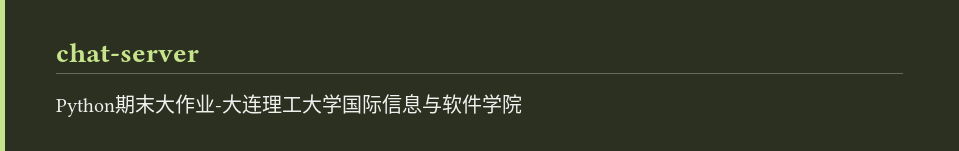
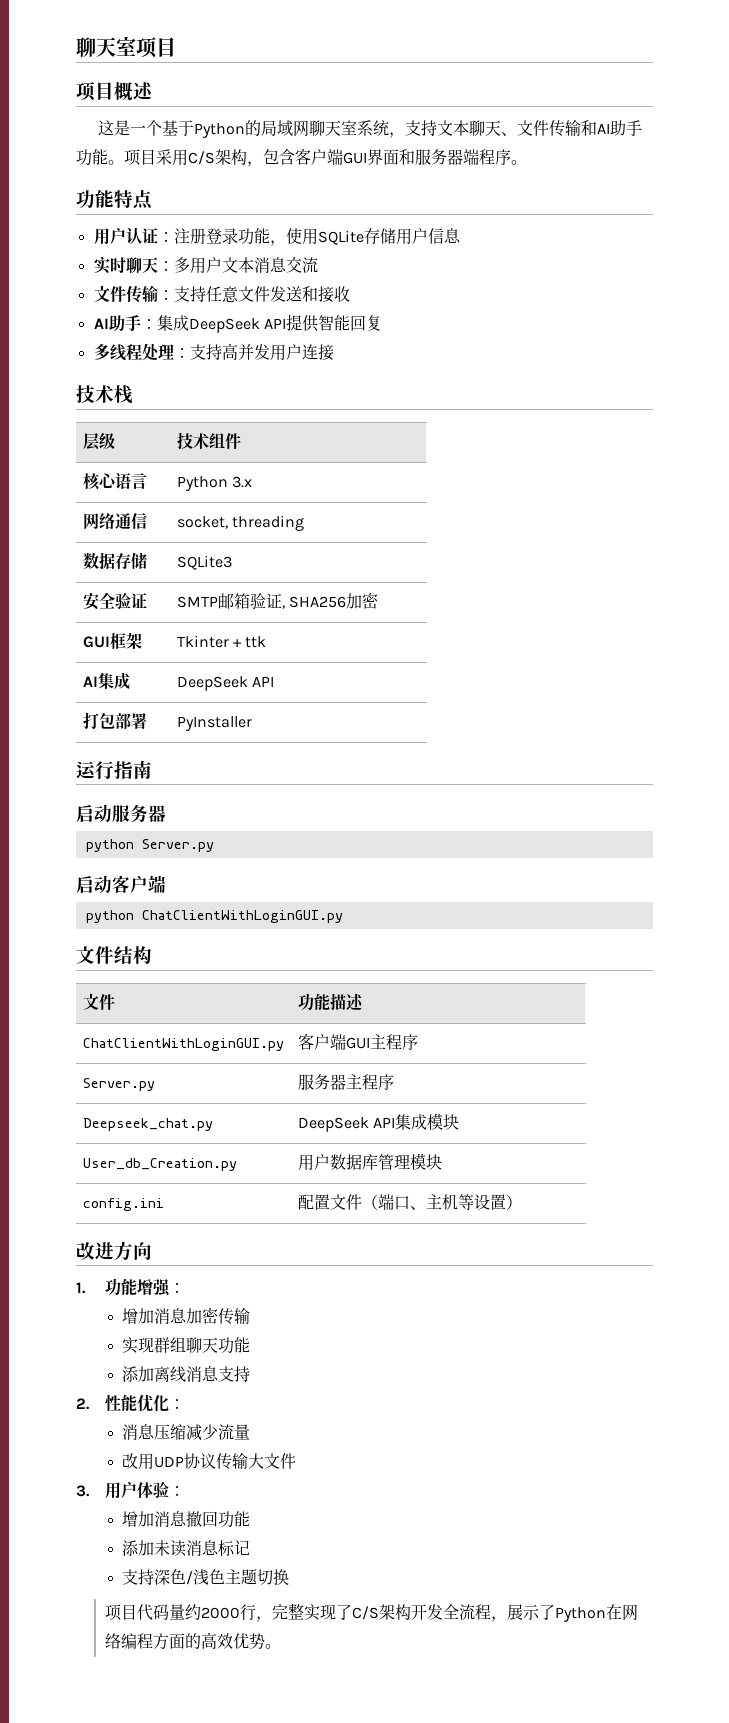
[56,43,199,62] [56,94,522,117] chat-server // Python期末大作业-大连理工大学国际信息与软件学院 -> [76,36,176,58] [76,82,153,101] [97,120,642,138] [76,148,527,167] [76,190,153,210] [93,227,461,246] [93,256,318,274] [93,285,350,303] [93,314,382,333] [93,343,334,361] [76,385,133,404] [82,433,115,450] [176,432,241,449] [82,473,147,490] [176,476,252,491] [82,513,147,530] [176,515,304,531] [82,552,147,570] [176,555,232,570] [82,593,147,610] [176,592,378,609] [82,632,142,649] [176,635,267,648] [82,672,130,690] [176,676,274,691] [82,712,147,729] [176,716,252,731] [76,760,152,780] [76,804,166,823] [85,839,214,852] [76,875,166,893] [85,910,343,923] [76,946,152,965] [82,993,115,1011] [297,993,363,1011] [82,1038,284,1051] [297,1033,418,1050] [82,1078,155,1091] [297,1074,394,1090] [82,1118,213,1131] [297,1113,459,1132] [82,1158,237,1171] [297,1153,442,1171] [82,1198,164,1211] [297,1194,522,1210] [76,1241,152,1261] [76,1278,185,1296] [122,1307,251,1325] [122,1337,251,1354] [122,1366,251,1382] [76,1394,185,1412] [122,1424,251,1441] [122,1453,297,1470] [76,1481,185,1499] [122,1511,251,1528] [122,1540,251,1557] [122,1569,290,1586] [104,1603,638,1622] [104,1632,281,1650] 聊天室项目 // 项目概述 // 这是一个基于Python的局域网聊天室系统，支持文本聊天、文件传输和AI助手功能。项目采用C/S架构，包含客户端GUI界面和服务器端程序。 // 功能特点 // 用户认证：注册登录功能，使用SQLite存储用户信息 // 实时聊天：多用户文本消息交流 // 文件传输：支持任意文件发送和接收 // AI助手：集成DeepSeek API提供智能回复 // 多线程处理：支持高并发用户连接 // 技术栈 // 层级 | 技术组件 // 核心语言 | Python 3.x // 网络通信 | socket, threading // 数据存储 | SQLite3 // 安全验证 | SMTP邮箱验证, SHA256加密 // GUI框架 | Tkinter + ttk // AI集成 | DeepSeek API // 打包部署 | PyInstaller // 运行指南 // 启动服务器 // python Server.py // 启动客户端 // python ChatClientWithLoginGUI.py // 文件结构 // 文件 | 功能描述 // ChatClientWithLoginGUI.py | 客户端GUI主程序 // Server.py | 服务器主程序 // Deepseek_chat.py | DeepSeek API集成模块 // User_db_Creation.py | 用户数据库管理模块 // config.ini | 配置文件（端口、主机等设置） // 改进方向 // 1.功能增强： // 增加消息加密传输 // 实现群组聊天功能 // 添加离线消息支持 // 2.性能优化： // 消息压缩减少流量 // 改用UDP协议传输大文件 // 3.用户体验： // 增加消息撤回功能 // 添加未读消息标记 // 支持深色/浅色主题切换 // 项目代码量约2000行，完整实现了C/S架构开发全流程，展示了Python在网络编程方面的高效优势。

